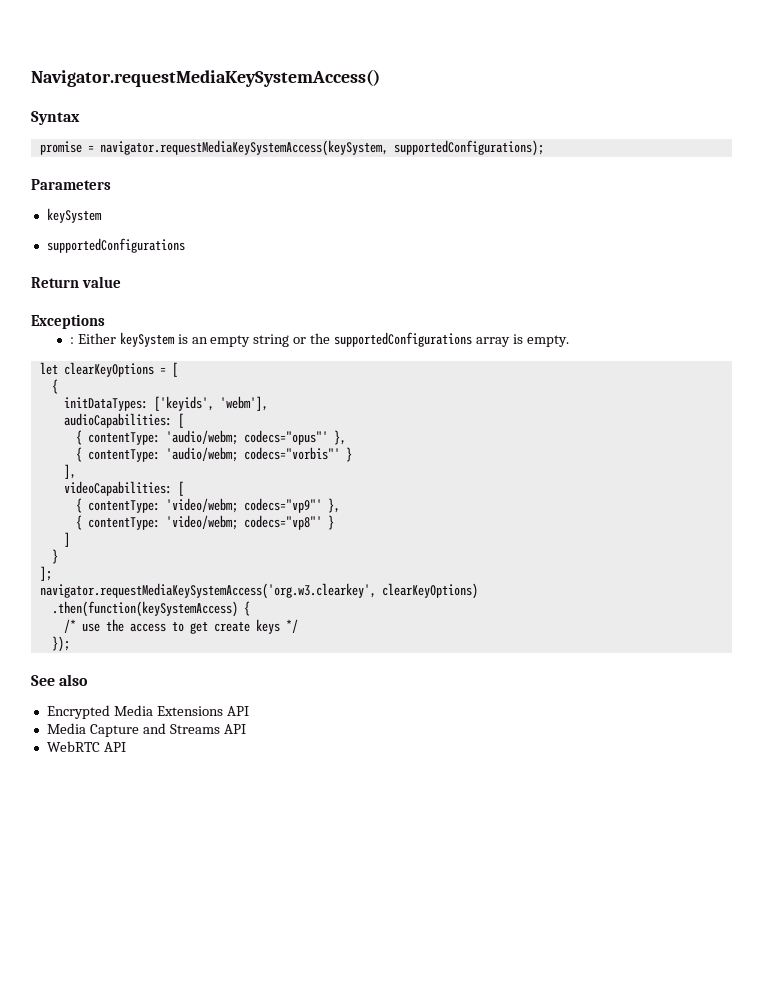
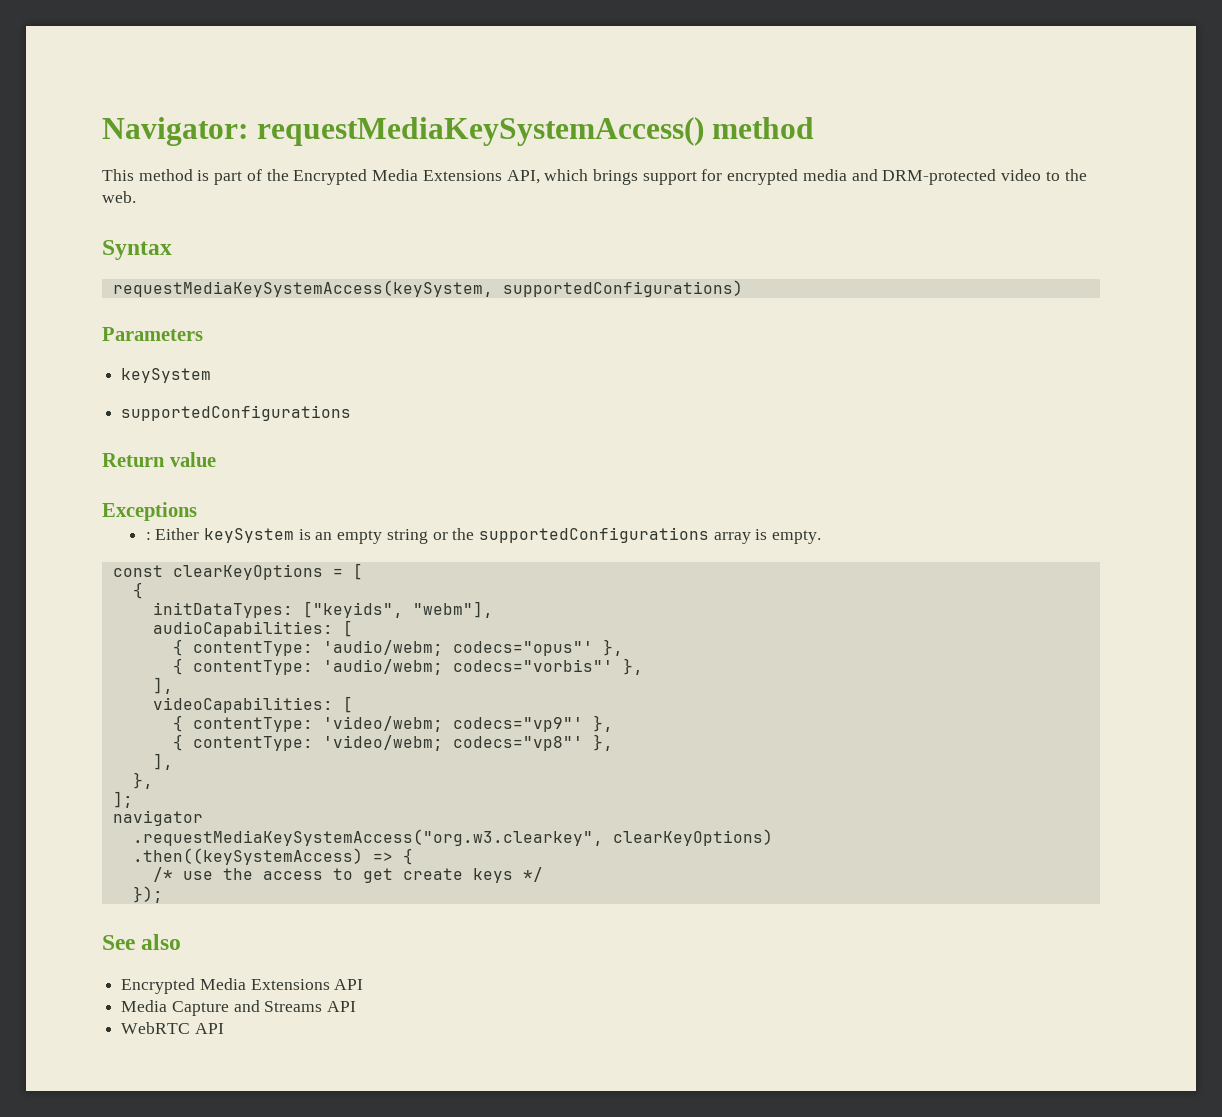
[31,69,380,87] [31,111,80,125] [39,140,544,156] Navigator.requestMediaKeySystemAccess() // Syntax // promise = navigator.requestMediaKeySystemAccess(keySystem, supportedConfigurations); -> [102,117,815,146] [102,169,1087,185] [102,191,136,203] [102,240,172,260] [112,280,743,297] Navigator: requestMediaKeySystemAccess() method // This method is part of the Encrypted Media Extensions API, which brings support for encrypted media and DRM-protected video to the web. // Syntax // requestMediaKeySystemAccess(keySystem, supportedConfigurations)
[39,362,58,375] let -> [112,565,163,577] const
[153,396,268,411] ['keyids', 'webm'], -> [302,601,493,618] ["keyids", "webm"],
[345,447,352,462] } -> [622,658,643,675] },
[327,515,334,530] [63,532,70,547] [51,549,58,564] } // ] // } -> [592,734,613,751] [152,753,173,770] [132,772,153,789] }, // ], // },
[39,583,376,599] navigator.requestMediaKeySystemAccess('org.w3.clearkey', -> [112,810,203,826] [132,829,603,846] navigator // .requestMediaKeySystemAccess("org.w3.clearkey",
[51,601,238,617] .then(function(keySystemAccess) -> [132,848,393,865] .then((keySystemAccess) =>

